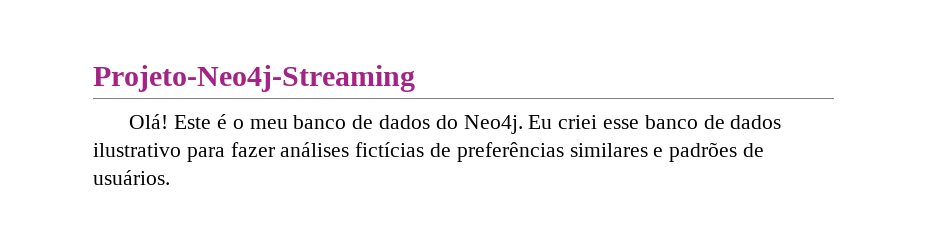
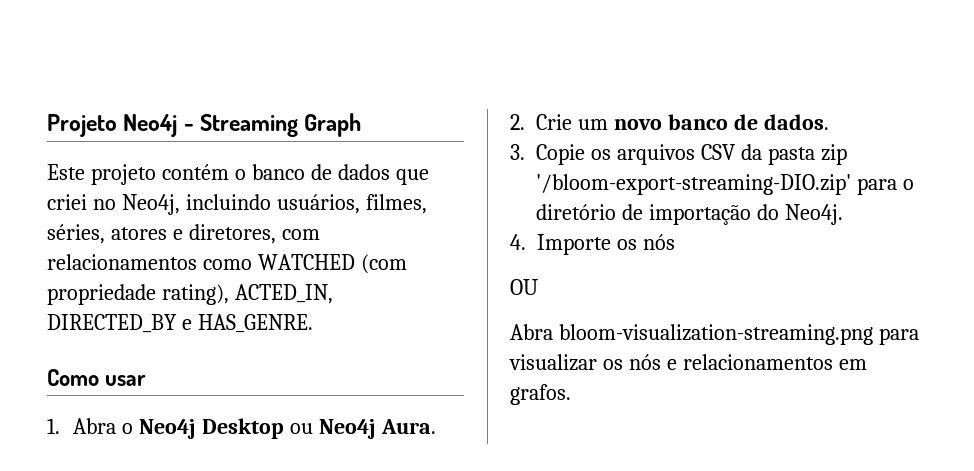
[93,65,415,92] [129,114,782,134] [93,142,765,162] [93,170,170,185] Projeto-Neo4j-Streaming // Olá! Este é o meu banco de dados do Neo4j. Eu criei esse banco de dados ilustrativo para fazer análises fictícias de preferências similares e padrões de usuários. -> [47,113,362,137] [47,164,429,185] [47,194,427,215] [47,224,320,244] [47,254,407,274] [47,284,333,305] [47,314,313,333] [47,369,147,386] [47,418,436,439] [510,114,829,130] [510,144,847,165] [536,174,915,195] [536,204,843,225] [510,234,675,255] [510,279,538,295] [510,324,919,345] [509,354,867,371] [510,384,571,405] Projeto Neo4j - Streaming Graph // Este projeto contém o banco de dados que criei no Neo4j, incluindo usuários, filmes, séries, atores e diretores, com relacionamentos como WATCHED (com propriedade rating), ACTED_IN, DIRECTED_BY e HAS_GENRE. // Como usar // 1. Abra o Neo4j Desktop ou Neo4j Aura. // 2. Crie um novo banco de dados. // 3. Copie os arquivos CSV da pasta zip '/bloom-export-streaming-DIO.zip' para o diretório de importação do Neo4j. // 4. Importe os nós // OU // Abra bloom-visualization-streaming.png para visualizar os nós e relacionamentos em grafos.

